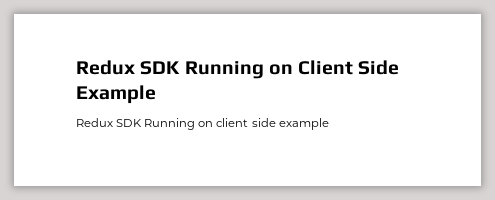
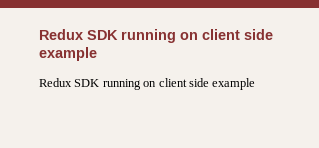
[76,60,400,79] [76,85,156,104] [76,118,196,130] Redux SDK Running on Client Side Example // Redux SDK Running -> [39,29,273,43] [39,47,97,61] [39,78,141,90] Redux SDK running on client side example // Redux SDK running

